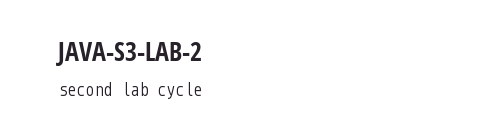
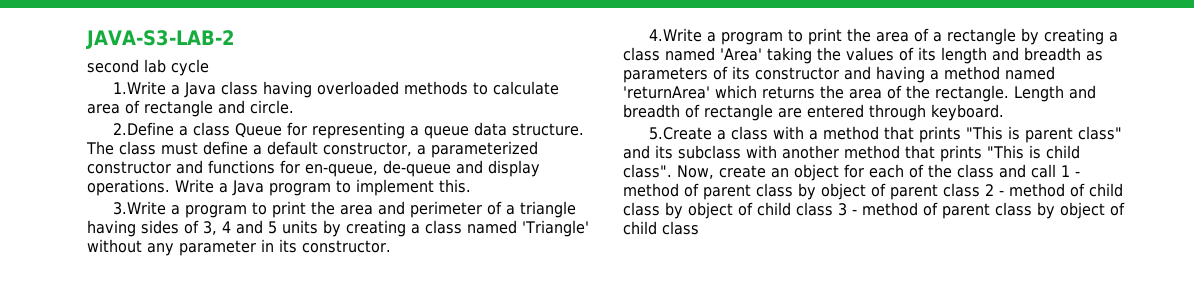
(202, 90) none -> [113,81,560,98] [87,100,294,117] [113,122,585,139] [86,141,538,158] [87,160,540,177] [87,179,471,196] [113,201,577,218] [87,220,589,237] [87,239,391,256] [649,28,1119,45] [623,47,1103,64] [623,66,1055,83] [623,85,1096,102] [623,104,1004,121] [649,126,1123,143] [623,145,1080,162] [623,164,1080,181] [623,183,1123,200] [623,202,1125,219] [623,221,699,235] // 1.Write a Java class having overloaded methods to calculate area of rectangle and circle. // 2.Define a class Queue for representing a queue data structure. The class must define a default constructor, a parameterized constructor and functions for en-queue, de-queue and display operations. Write a Java program to implement this. // 3.Write a program to print the area and perimeter of a triangle having sides of 3, 4 and 5 units by creating a class named 'Triangle' without any parameter in its constructor. // 4.Write a program to print the area of a rectangle by creating a class named 'Area' taking the values of its length and breadth as parameters of its constructor and having a method named 'returnArea' which returns the area of the rectangle. Length and breadth of rectangle are entered through keyboard. // 5.Create a class with a method that prints "This is parent class" and its subclass with another method that prints "This is child class". Now, create an object for each of the class and call 1 - method of parent class by object of parent class 2 - method of child class by object of child class 3 - method of parent class by object of child class

